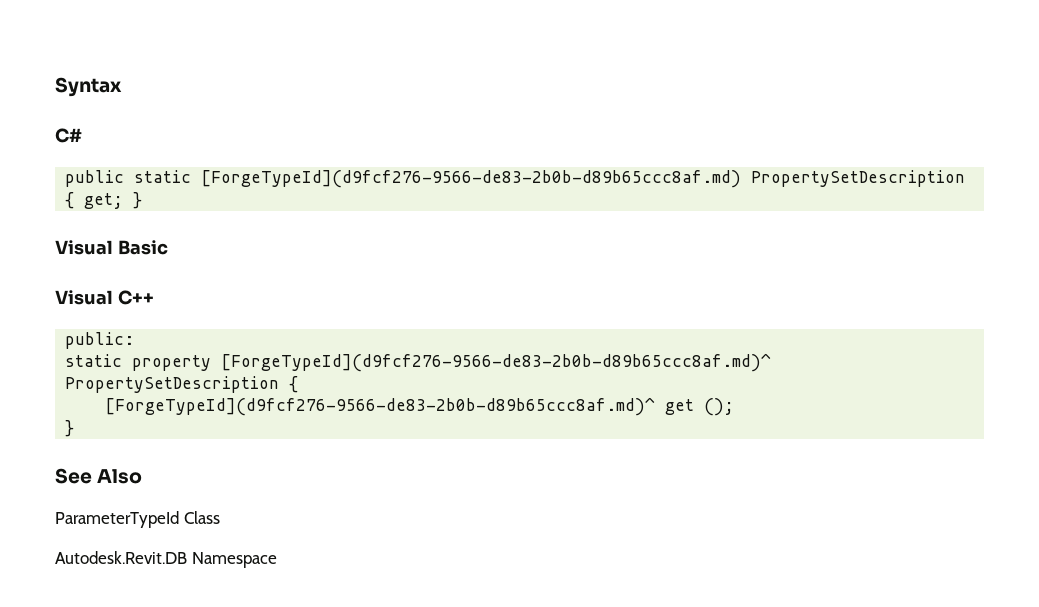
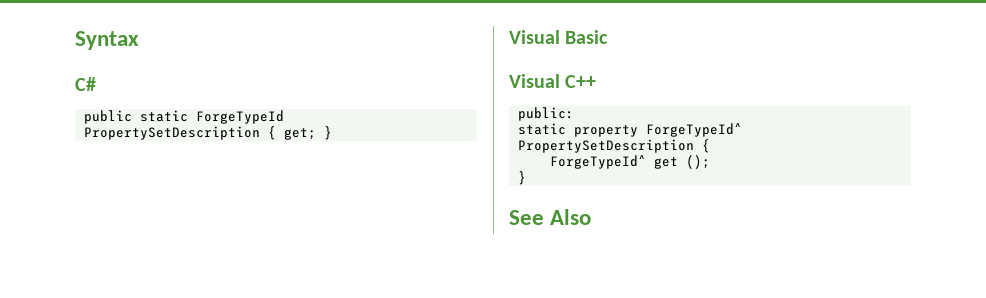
[201,170,742,188] [ForgeTypeId](d9fcf276-9566-de83-2b0b-d89b65ccc8af.md) -> [196,110,285,124] ForgeTypeId
[221,353,772,372] [ForgeTypeId](d9fcf276-9566-de83-2b0b-d89b65ccc8af.md)^ -> [646,123,743,137] ForgeTypeId^
[105,397,656,416] [ForgeTypeId](d9fcf276-9566-de83-2b0b-d89b65ccc8af.md)^ -> [550,155,647,169] ForgeTypeId^
[55,511,220,528] [55,551,277,568] // ParameterTypeId Class // Autodesk.Revit.DB Namespace -> (592, 217) none

